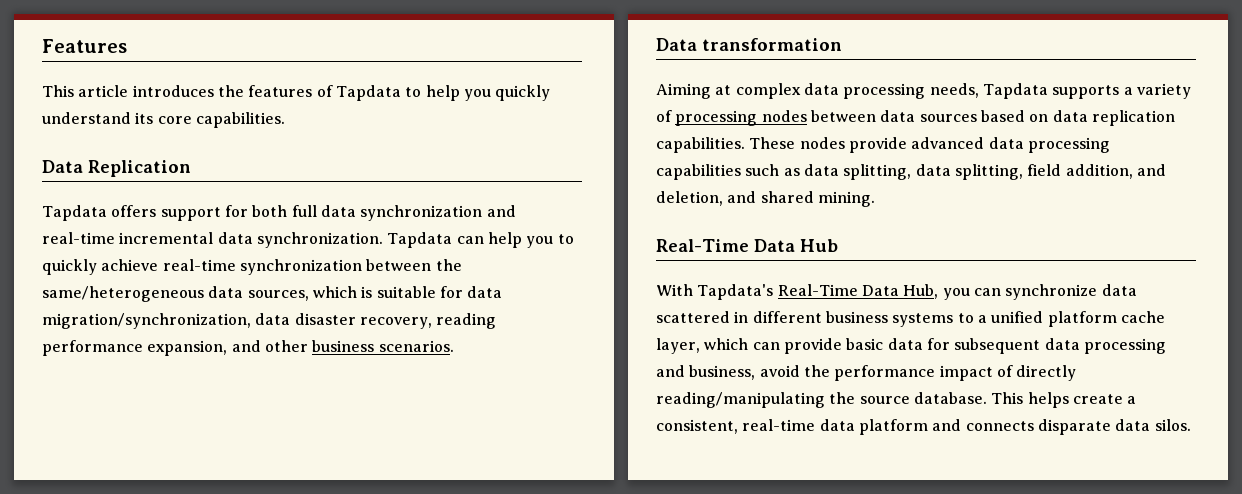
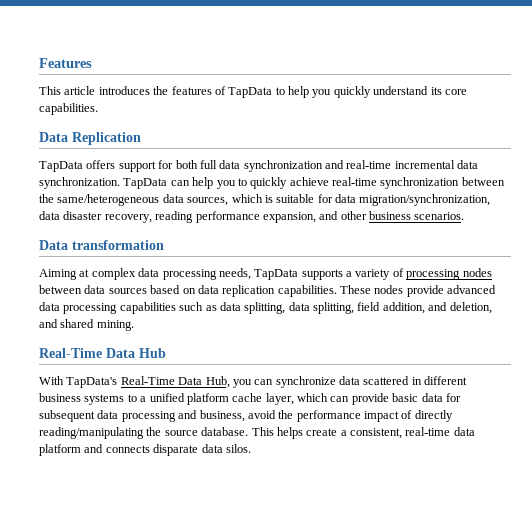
[335,85,401,101] Tapdata -> [228,87,273,98] TapData
[42,205,107,221] Tapdata -> [39,161,83,172] TapData
[387,232,453,248] Tapdata -> [123,178,168,189] TapData
[982,83,1048,99] Tapdata -> [254,269,299,280] TapData
[697,284,774,300] Tapdata's -> [66,377,118,388] TapData's

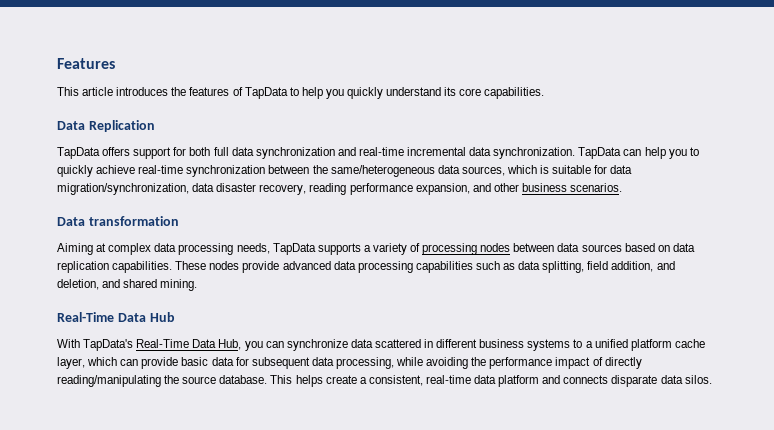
[288,302,354,314] data splitting, -> (585, 267) none
[121,410,276,422] processing and business, avoid -> [335,357,469,369] processing, while avoiding

